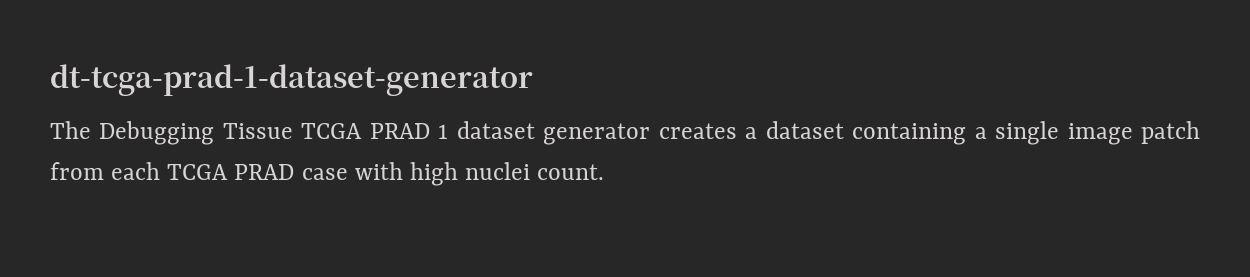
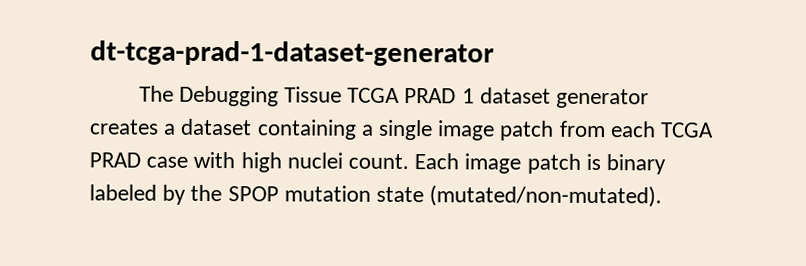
(605, 172) none -> [414,153,667,175] [89,184,663,208] Each image patch is binary labeled by the SPOP mutation state (mutated/non-mutated).

